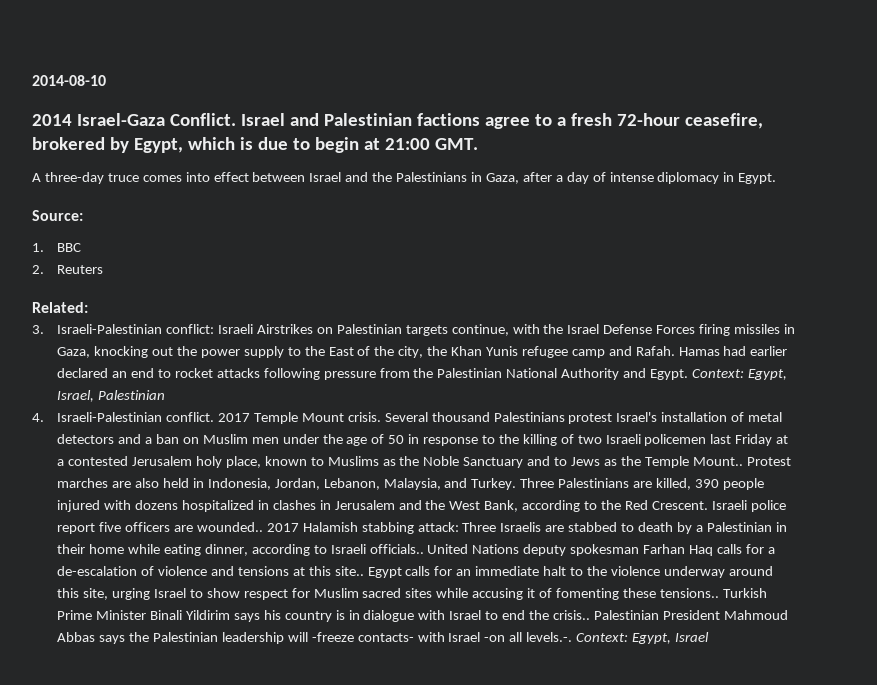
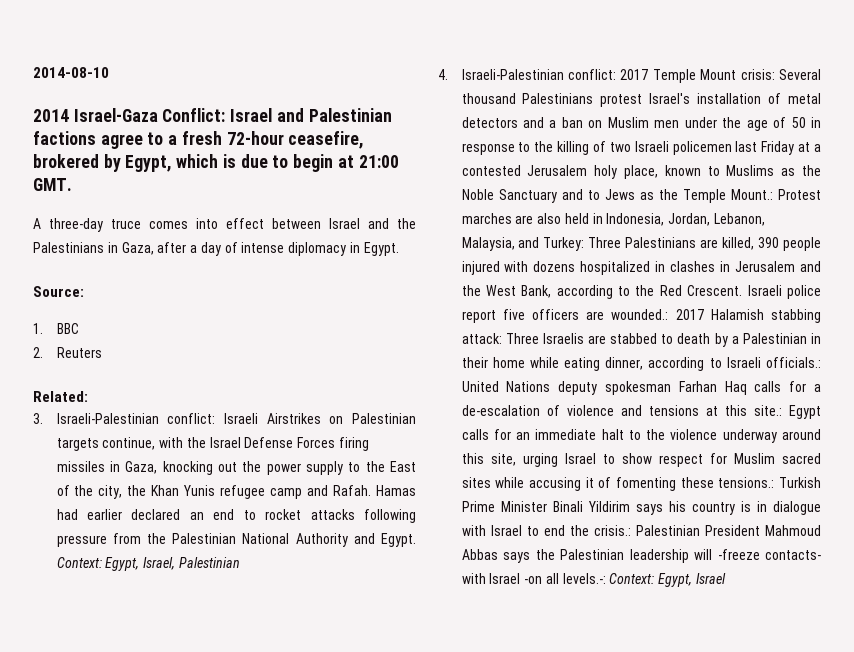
[169,113,236,126] Conflict. -> [162,108,226,122] Conflict:
[166,412,215,422] conflict. -> [567,69,616,80] conflict:
[347,412,381,422] crisis. -> [740,69,775,80] crisis:
[692,457,743,466] Mount.. -> [730,189,773,200] Mount.:
[471,478,517,490] Turkey. -> [543,237,585,251] Turkey:
[196,522,263,532] wounded.. -> [611,309,669,320] wounded.:
[369,544,424,554] officials.. -> [766,357,821,368] officials.:
[334,566,364,576] site.. -> [753,405,782,416] site.:
[659,588,719,598] tensions.. -> [718,477,775,488] tensions.:
[552,610,590,620] crisis.. -> [593,525,631,536] crisis.:
[526,632,573,642] levels.-. -> [562,573,606,584] levels.-:

